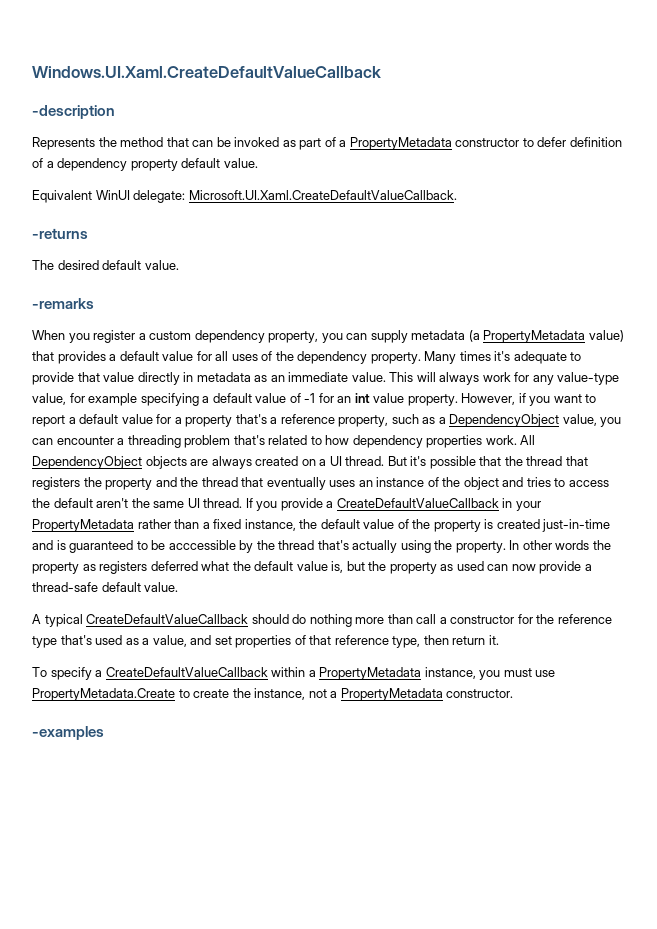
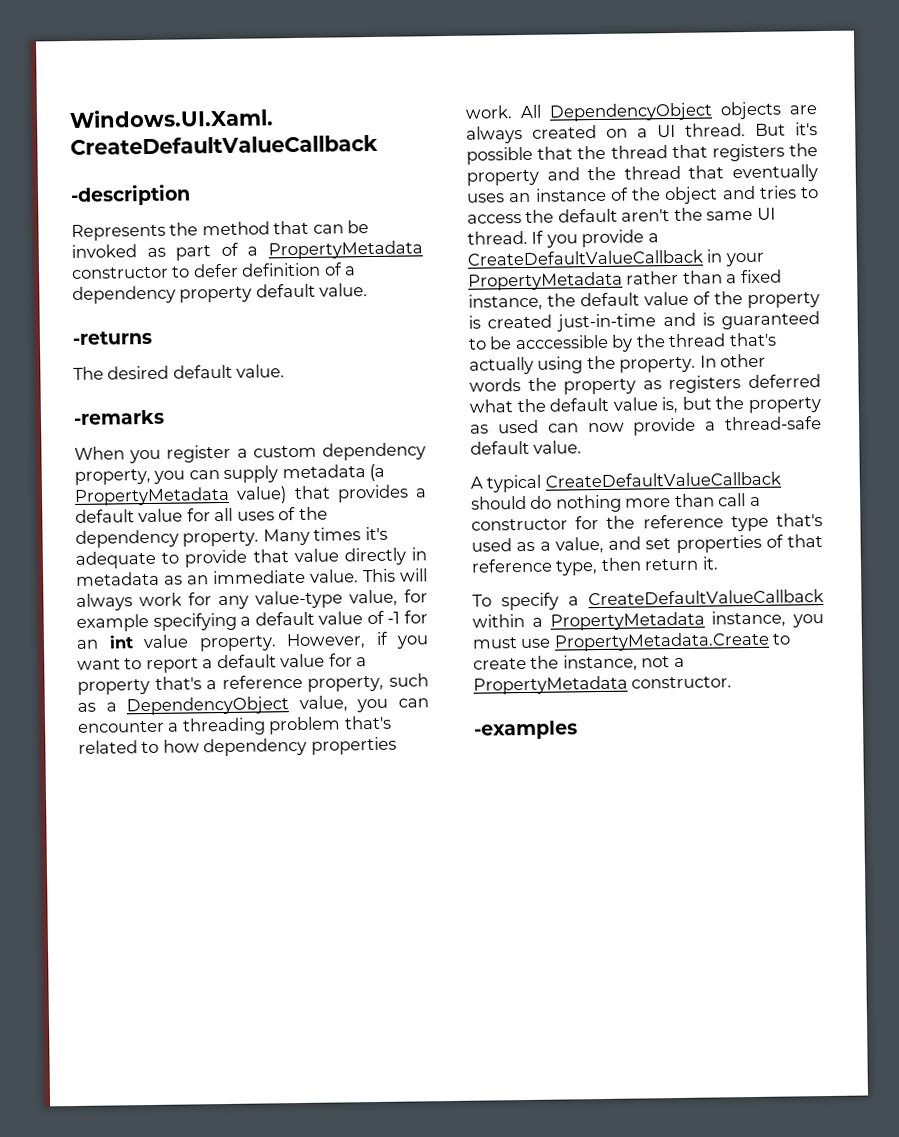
[32,190,457,203] // Equivalent WinUI delegate: Microsoft.UI.Xaml.CreateDefaultValueCallback. -> (369, 290) none

